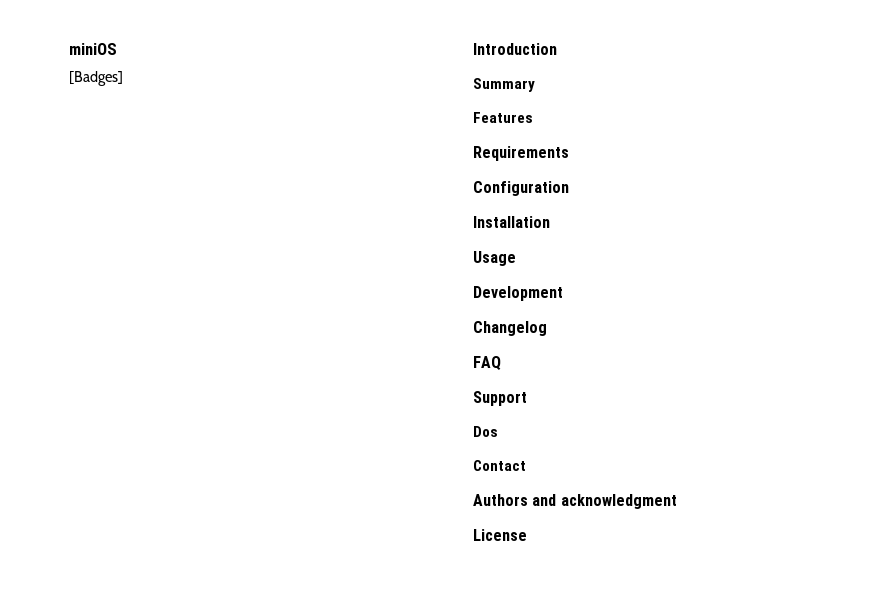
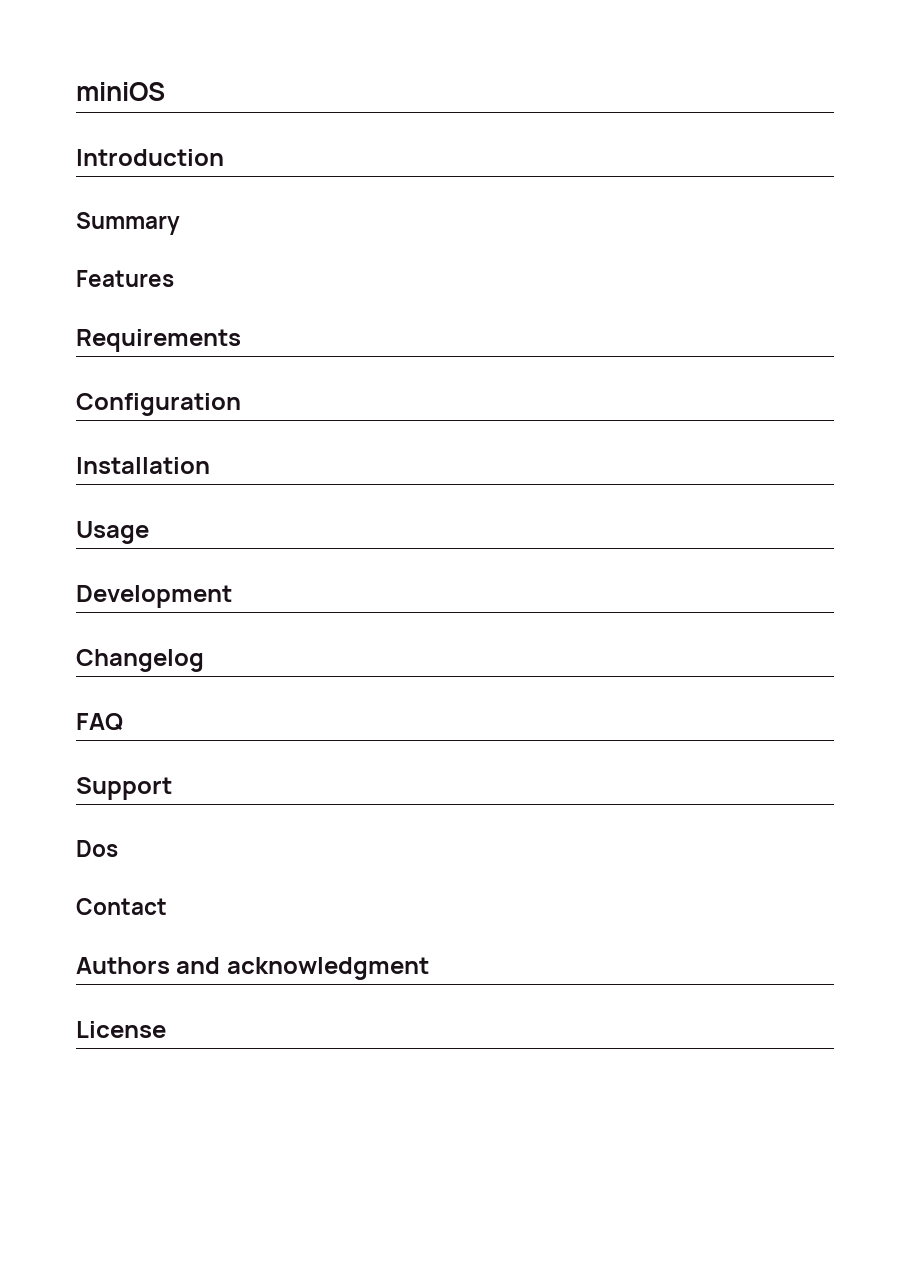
[69,71,123,86] // [Badges] -> (165, 91) none

